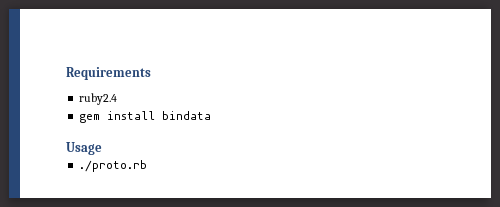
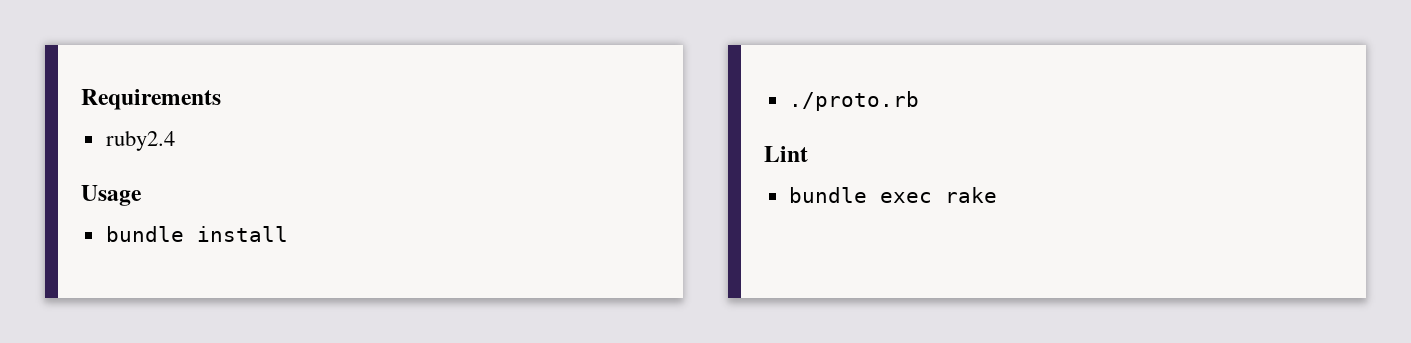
[79,111,212,123] // gem install bindata -> (175, 140) none
(102, 148) none -> [105,226,288,242] // bundle install
(148, 166) none -> [764,146,808,162] [788,187,997,203] // Lint // bundle exec rake

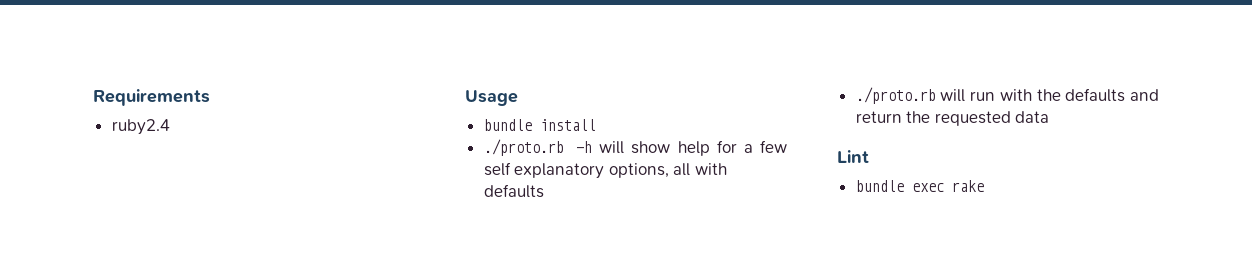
(919, 101) none -> [576,140,787,156] [483,162,728,179] [483,184,544,198] [855,87,1159,104] [855,111,1050,126] -h will show help for a few self explanatory options, all with defaults // ./proto.rb will run with the defaults and return the requested data

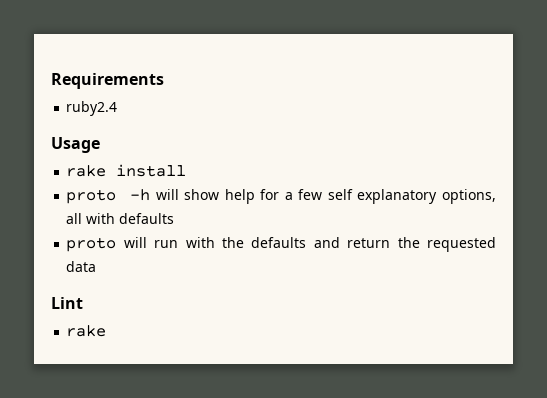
[483,119,532,131] bundle -> [66,165,107,177] rake
[483,139,564,156] ./proto.rb -> [66,189,117,204] proto
[855,87,936,104] ./proto.rb -> [66,237,117,252] proto
[855,180,944,192] bundle exec -> (83, 303) none

